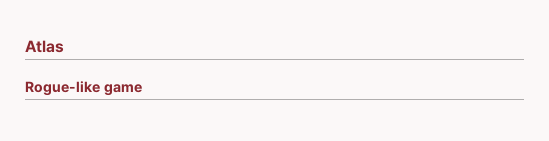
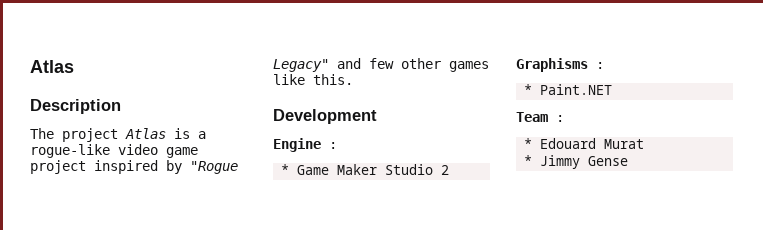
[25,81,142,96] Rogue-like game -> [30,99,121,114] [30,128,206,142] [30,144,198,158] [30,160,238,174] [273,58,489,72] [273,74,353,85] [273,109,377,124] [273,138,337,152] [281,164,450,175] [516,58,604,72] [524,84,613,95] [516,112,564,122] [524,138,645,149] [524,155,629,169] Description // The project Atlas is a rogue-like video game project inspired by "Rogue Legacy" and few other games like this. // Development // Engine : // * Game Maker Studio 2 // Graphisms : // * Paint.NET // Team : // * Edouard Murat // * Jimmy Gense

